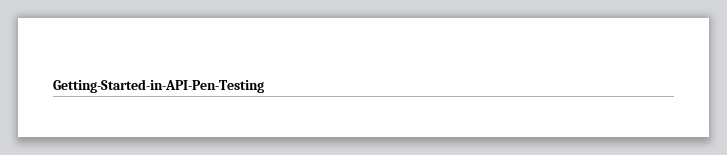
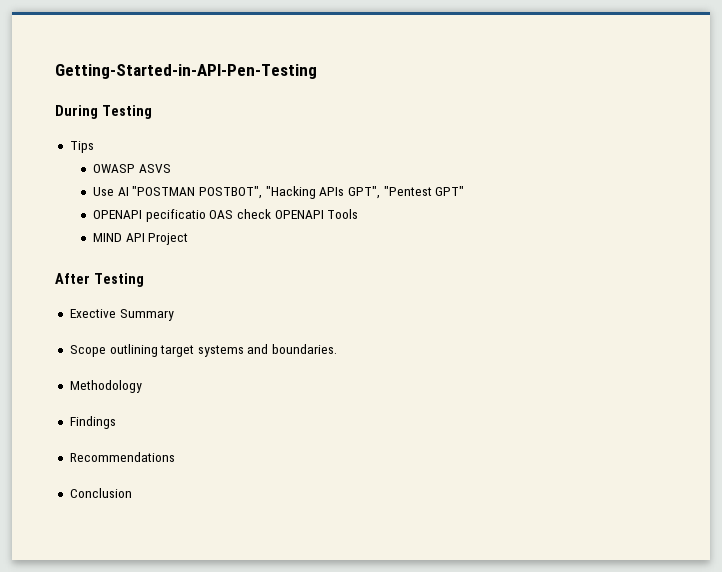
(264, 86) none -> [55,105,152,119] [69,141,94,153] [93,164,171,173] [93,186,465,199] [93,209,359,222] [93,233,189,245] [55,273,144,287] [69,309,174,321] [69,344,338,357] [69,380,142,393] [69,416,116,429] [69,452,175,462] [69,488,132,498] // During Testing // Tips // OWASP ASVS // Use AI "POSTMAN POSTBOT", "Hacking APIs GPT", "Pentest GPT" // OPENAPI pecificatio OAS check OPENAPI Tools // MIND API Project // After Testing // Exective Summary // Scope outlining target systems and boundaries. // Methodology // Findings // Recommendations // Conclusion

